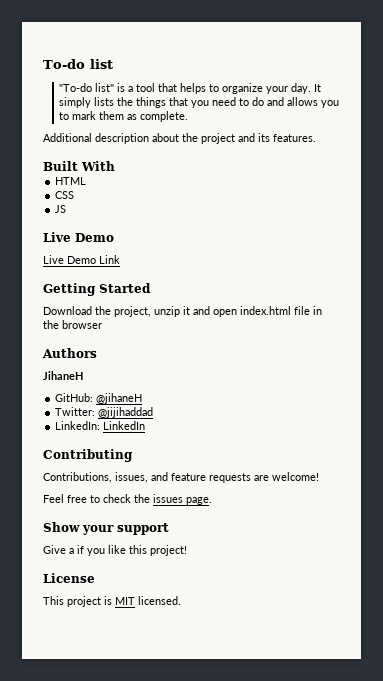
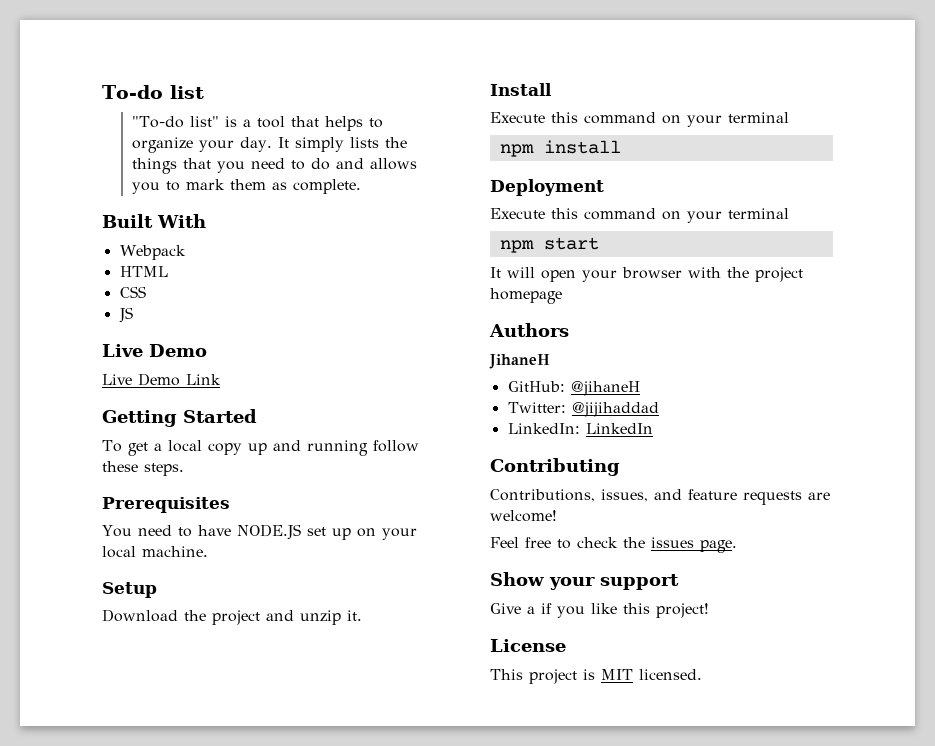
[43,133,316,144] // Additional description about the project and its features. -> (362, 186) none
(115, 166) none -> [119,245,186,260] // Webpack
[43,306,322,317] [43,320,102,329] Download the project, unzip it and open index.html file in the browser -> [102,440,419,456] [102,461,184,476] [102,497,230,513] [102,524,417,540] [102,546,208,558] [102,582,157,598] [102,609,362,625] [490,83,552,96] [490,112,789,127] [499,140,621,157] [490,179,604,196] [490,208,789,223] [499,237,599,253] [490,267,803,282] [490,288,562,304] To get a local copy up and running follow these steps. // Prerequisites // You need to have NODE.JS set up on your local machine. // Setup // Download the project and unzip it. // Install // Execute this command on your terminal // npm install // Deployment // Execute this command on your terminal // npm start // It will open your browser with the project homepage

